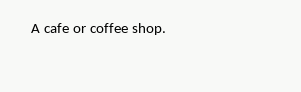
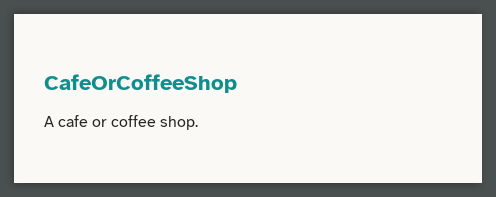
(31, 28) none -> [44,74,237,93] CafeOrCoffeeShop //

